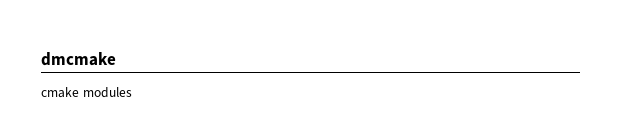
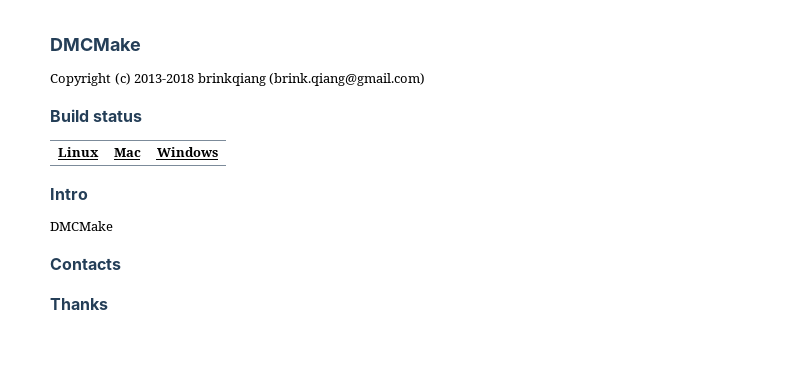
[41,52,116,66] [41,87,132,98] dmcmake // cmake modules -> [50,38,141,51] [50,73,426,86] [50,109,143,122] [58,147,99,157] [113,148,141,157] [156,147,218,157] [50,188,88,200] [50,221,113,231] [50,258,121,270] [50,298,108,310] DMCMake // Copyright (c) 2013-2018 brinkqiang (brink.qiang@gmail.com) // Build status // Linux | Mac | Windows // Intro // DMCMake // Contacts // Thanks

